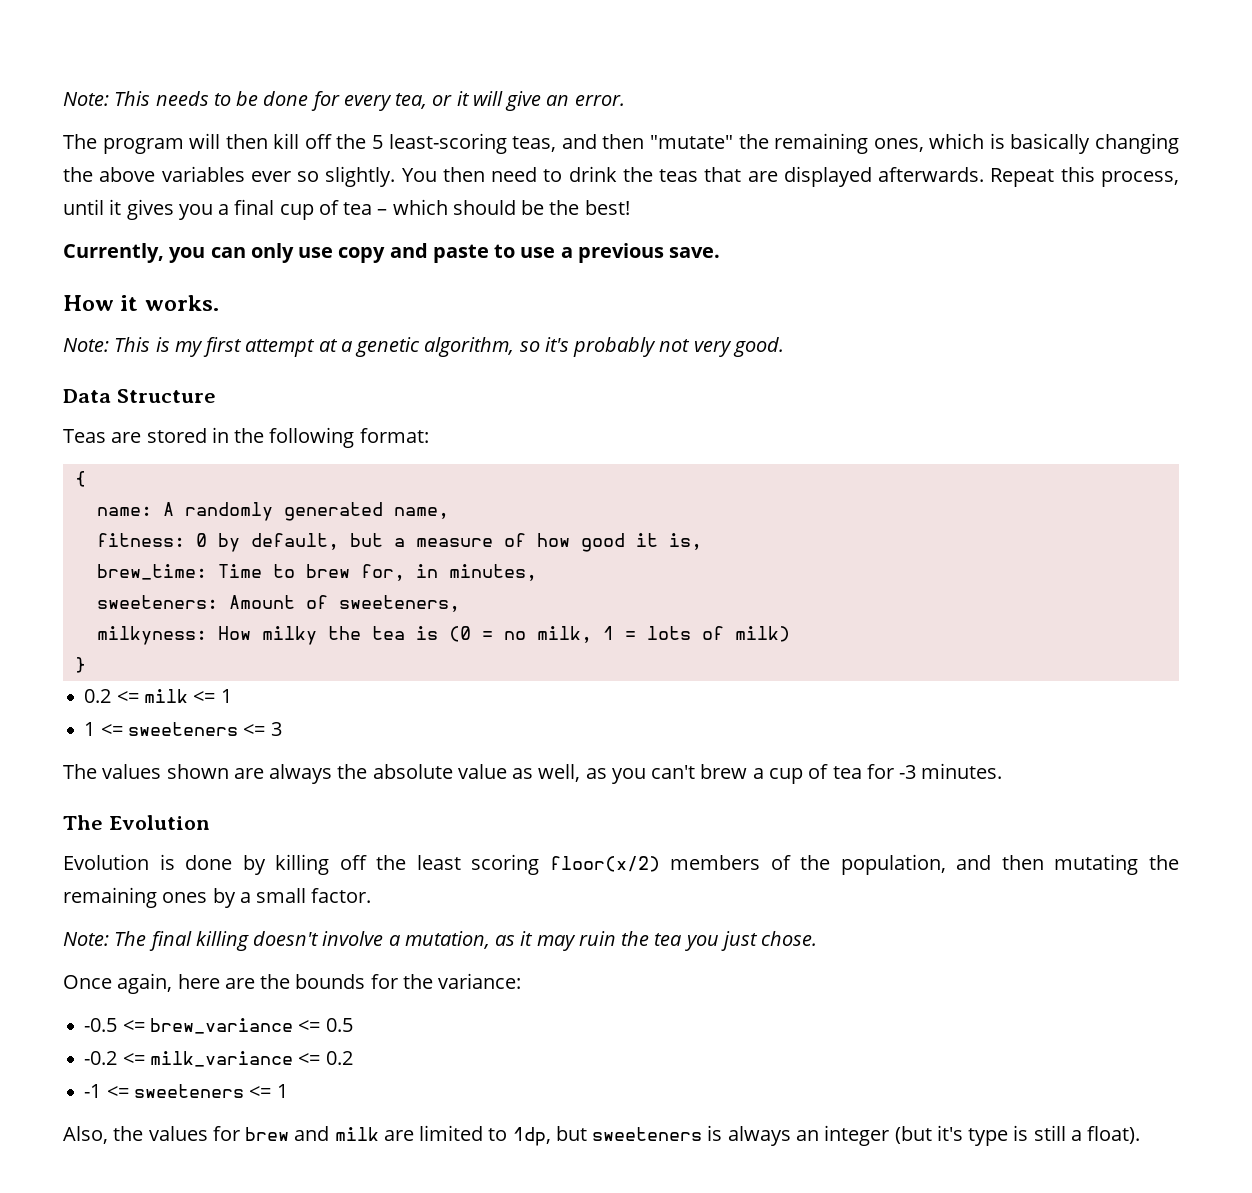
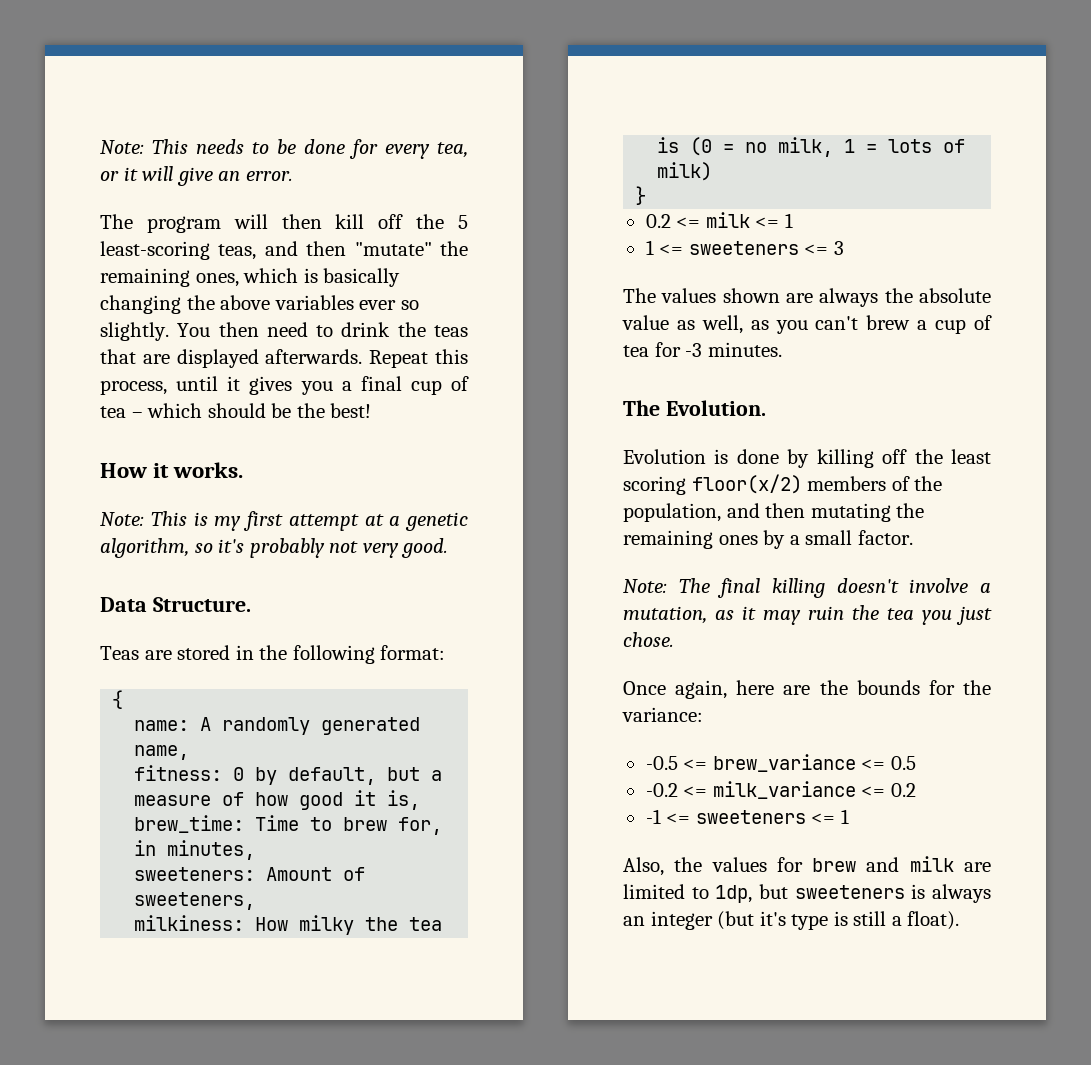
[63,243,721,263] // Currently, you can only use copy and paste to use a previous save. -> (372, 410) none
[116,389,216,403] Structure -> [152,597,251,612] Structure.
[96,626,207,645] milkyness: -> [134,915,245,931] milkiness:
[108,815,210,830] Evolution -> [665,400,766,416] Evolution.

